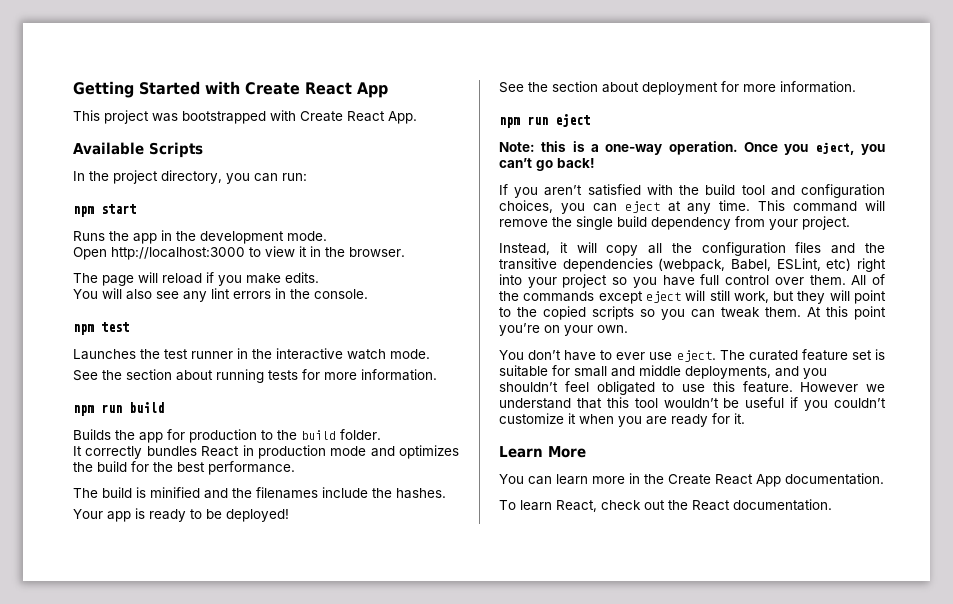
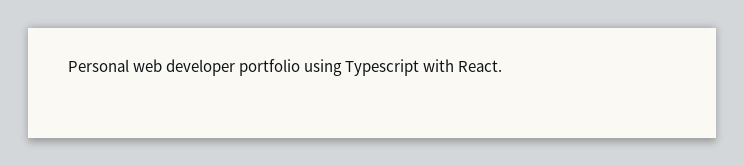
[73,81,388,98] [73,110,417,124] [73,142,203,158] [73,170,307,184] [73,204,136,217] [73,230,327,244] [73,246,405,260] [73,272,319,286] [73,288,368,302] [73,322,129,335] [73,348,430,360] [73,369,437,383] [73,402,164,416] [73,429,381,443] [73,445,459,459] [73,461,295,475] [73,487,446,499] [73,508,289,522] [499,81,856,95] [499,114,590,128] [499,141,885,155] [499,158,595,171] [499,184,885,198] [499,200,885,214] [499,216,850,230] [499,242,885,256] [499,258,886,272] [499,274,885,288] [499,290,887,304] [499,306,886,320] [499,323,628,336] [499,349,885,362] [499,365,827,379] [499,381,885,395] [499,397,886,411] [499,413,745,427] [499,446,586,458] [499,473,884,487] [499,499,832,512] Getting Started with Create React App // This project was bootstrapped with Create React App. // Available Scripts // In the project directory, you can run: // npm start // Runs the app in the development mode. // Open http://localhost:3000 to view it in the browser. // The page will reload if you make edits. // You will also see any lint errors in the console. // npm test // Launches the test runner in the interactive watch mode. // See the section about running tests for more information. // npm run build // Builds the app for production to the build folder. // It correctly bundles React in production mode and optimizes the build for the best performance. // The build is minified and the filenames include the hashes. // Your app is ready to be deployed! // See the section about deployment for more information. // npm run eject // Note: this is a one-way operation. Once you eject, you can’t go back! // If you aren’t satisfied with the build tool and configuration choices, you can eject at any time. This command will remove the single build dependency from your project. // Instead, it will copy all the configuration files and the transitive dependencies (webpack, Babel, ESLint, etc) right into your project so you have full control over them. All of the commands except eject will still work, but they will point to the copied scripts so you can tweak them. At this point you’re on your own. // You don’t have to ever use eject. The curated feature set is suitable for small and middle deployments, and you shouldn’t feel obligated to use this feature. However we understand that this tool wouldn’t be useful if you couldn’t customize it when you are ready for it. // Learn More // You can learn more in the Create React App documentation. // To learn React, check out the React documentation. -> [68,59,503,76] Personal web developer portfolio using Typescript with React.

